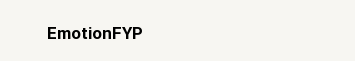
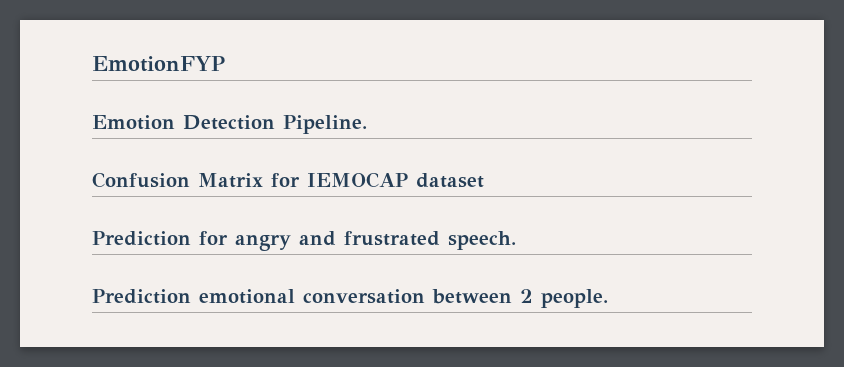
(143, 33) none -> [92,115,367,134] [92,172,484,188] [92,231,516,251] [92,289,608,308] // Emotion Detection Pipeline. // Confusion Matrix for IEMOCAP dataset // Prediction for angry and frustrated speech. // Prediction emotional conversation between 2 people.

